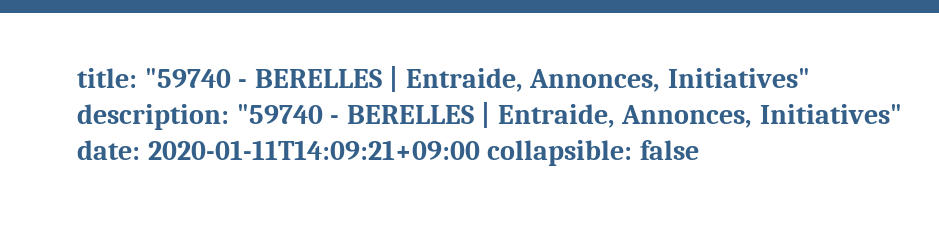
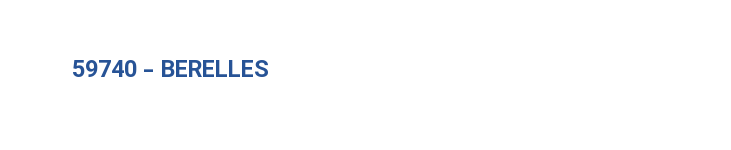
[77,66,810,92] [77,102,902,130] [77,140,699,166] title: "59740 - BERELLES | Entraide, Annonces, Initiatives" description: "59740 - BERELLES | Entraide, Annonces, Initiatives" date: 2020-01-11T14:09:21+09:00 collapsible: false -> [72,60,269,77] 59740 - BERELLES

